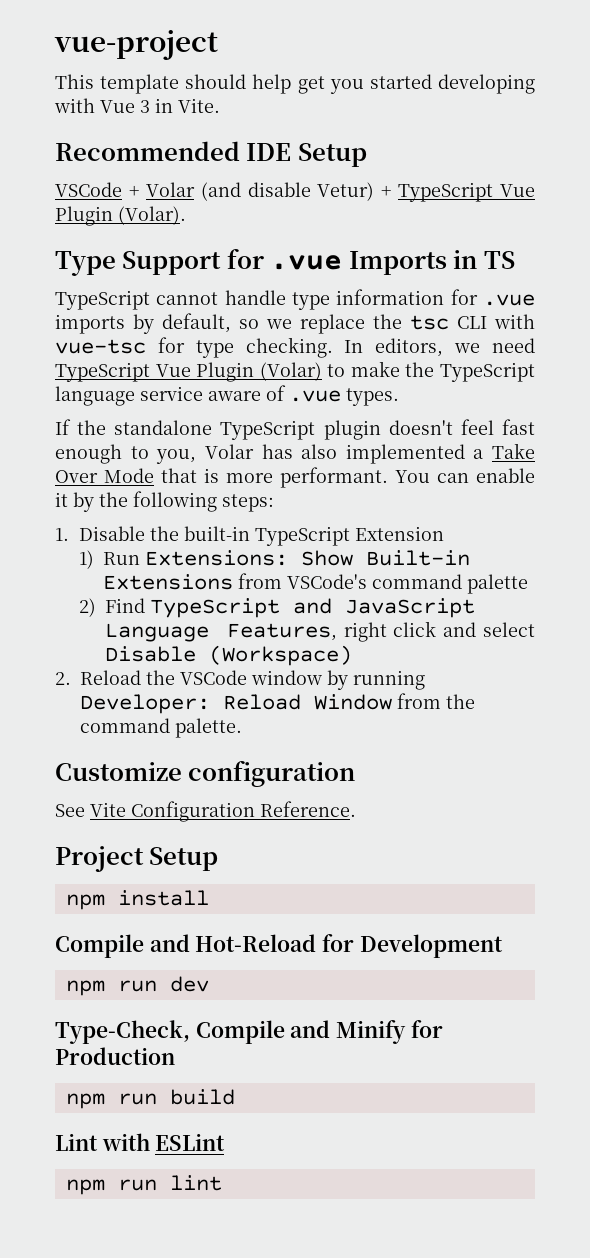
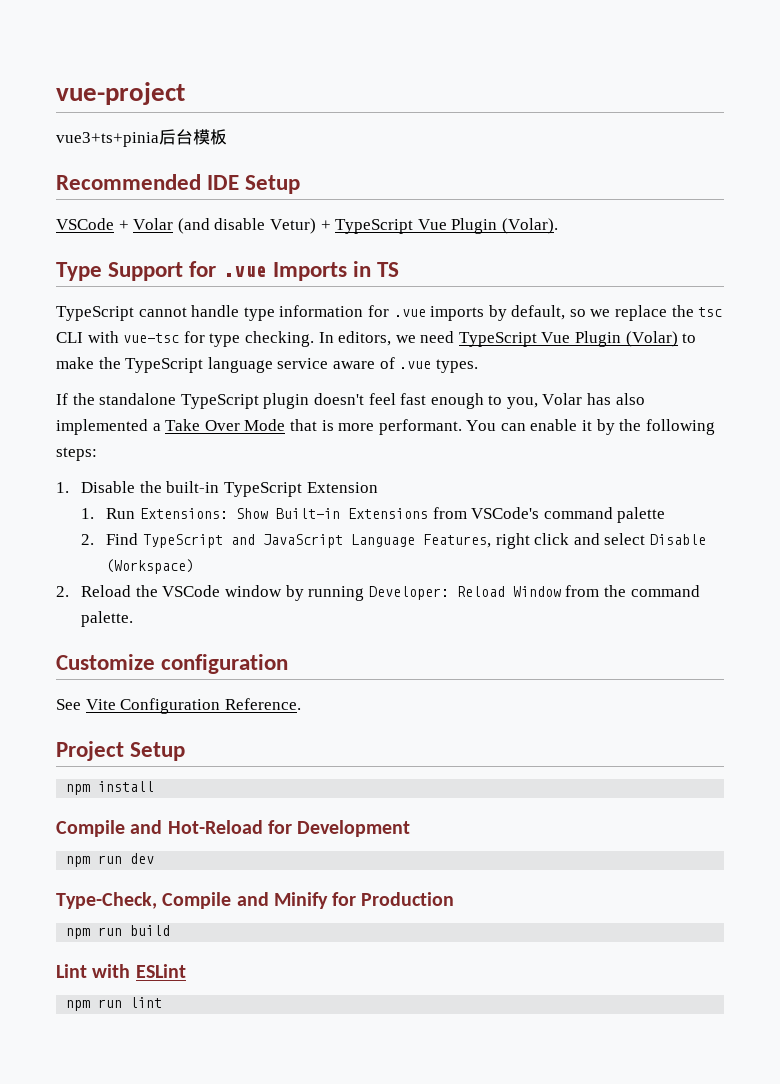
[55,74,535,94] [54,98,220,113] This template should help get you started developing with Vue 3 in Vite. -> [56,129,227,147] vue3+ts+pinia后台模板
[79,550,95,569] 1) -> [81,508,95,519] 1.
[79,598,97,617] 2) -> [81,534,95,545] 2.

